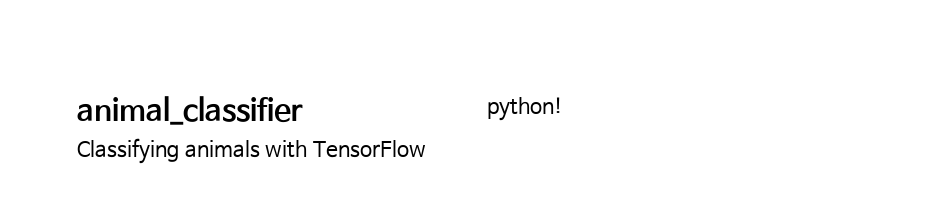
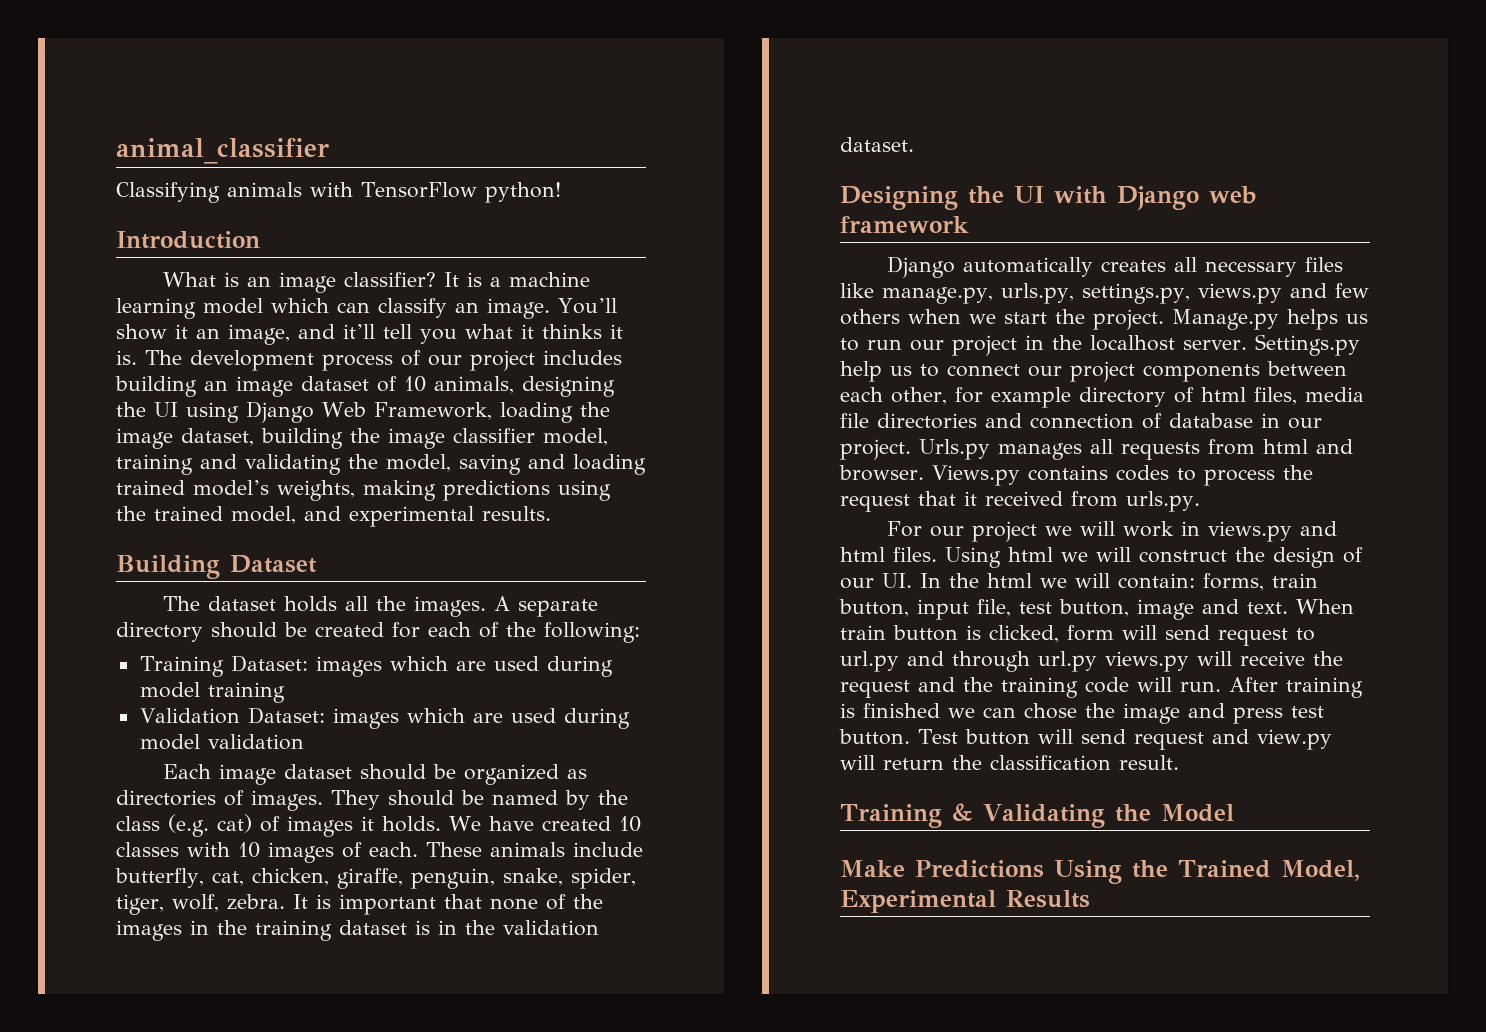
(563, 109) none -> [116,231,260,249] [163,272,591,293] [116,298,617,319] [116,324,623,345] [116,350,622,371] [115,376,615,397] [116,401,610,423] [116,428,608,449] [116,454,646,475] [116,480,611,501] [116,506,551,527] [116,555,317,579] [163,596,599,617] [116,622,640,643] [139,655,613,677] [139,682,285,703] [139,707,630,729] [139,734,304,750] [163,764,588,785] [116,790,628,811] [116,814,641,837] [116,842,643,863] [115,868,636,889] [116,894,603,915] [116,920,599,941] [840,137,914,152] [840,186,1257,210] [840,216,969,233] [887,256,1344,278] [840,283,1369,304] [840,309,1368,330] [840,334,1360,356] [840,361,1347,382] [840,387,1364,408] [840,413,1322,429] [840,439,1353,460] [839,465,1313,486] [840,491,1200,512] [887,521,1338,542] [840,547,1363,568] [840,573,1318,591] [839,599,1354,620] [840,625,1315,646] [840,651,1343,672] [840,677,1363,698] [840,703,1324,724] [839,729,1332,750] [840,755,1179,771] [840,803,1234,828] [840,860,1360,884] [840,890,1090,913] // Introduction // What is an image classifier? It is a machine learning model which can classify an image. You’ll show it an image, and it’ll tell you what it thinks it is. The development process of our project includes building an image dataset of 10 animals, designing the UI using Django Web Framework, loading the image dataset, building the image classifier model, training and validating the model, saving and loading trained model’s weights, making predictions using the trained model, and experimental results. // Building Dataset // The dataset holds all the images. A separate directory should be created for each of the following: // Training Dataset: images which are used during model training // Validation Dataset: images which are used during model validation // Each image dataset should be organized as directories of images. They should be named by the class (e.g. cat) of images it holds. We have created 10 classes with 10 images of each. These animals include butterfly, cat, chicken, giraffe, penguin, snake, spider, tiger, wolf, zebra. It is important that none of the images in the training dataset is in the validation dataset. // Designing the UI with Django web framework // Django automatically creates all necessary files like manage.py, urls.py, settings.py, views.py and few others when we start the project. Manage.py helps us to run our project in the localhost server. Settings.py help us to connect our project components between each other, for example directory of html files, media file directories and connection of database in our project. Urls.py manages all requests from html and browser. Views.py contains codes to process the request that it received from urls.py. // For our project we will work in views.py and html files. Using html we will construct the design of our UI. In the html we will contain: forms, train button, input file, test button, image and text. When train button is clicked, form will send request to url.py and through url.py views.py will receive the request and the training code will run. After training is finished we can chose the image and press test button. Test button will send request and view.py will return the classification result. // Training & Validating the Model // Make Predictions Using the Trained Model, Experimental Results

